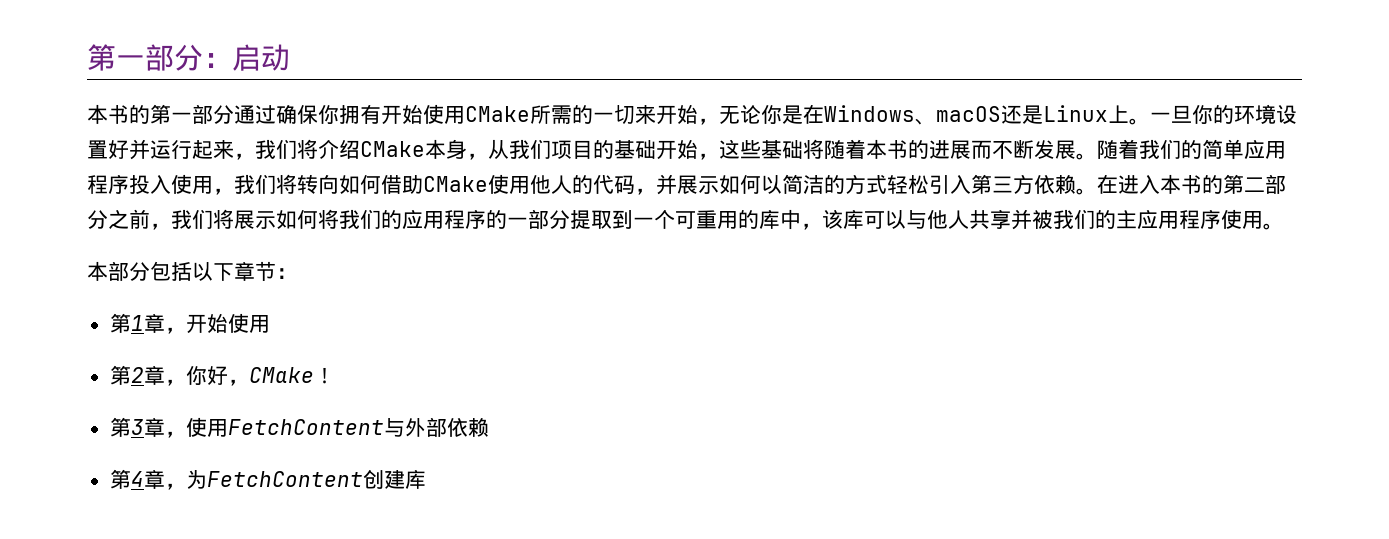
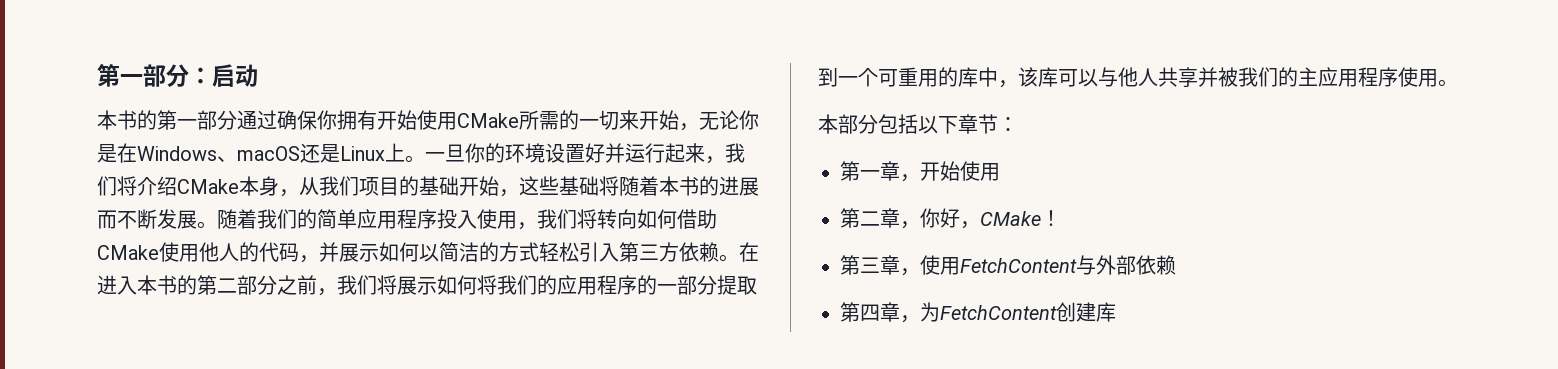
[130,315,144,331] 1 -> [860,170,880,179] 一
[130,367,144,383] 2 -> [860,211,880,226] 二
[130,419,144,435] 3 -> [860,257,880,273] 三
[130,471,144,487] 4 -> [860,304,880,322] 四

